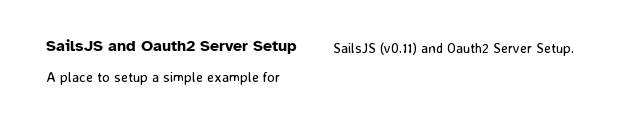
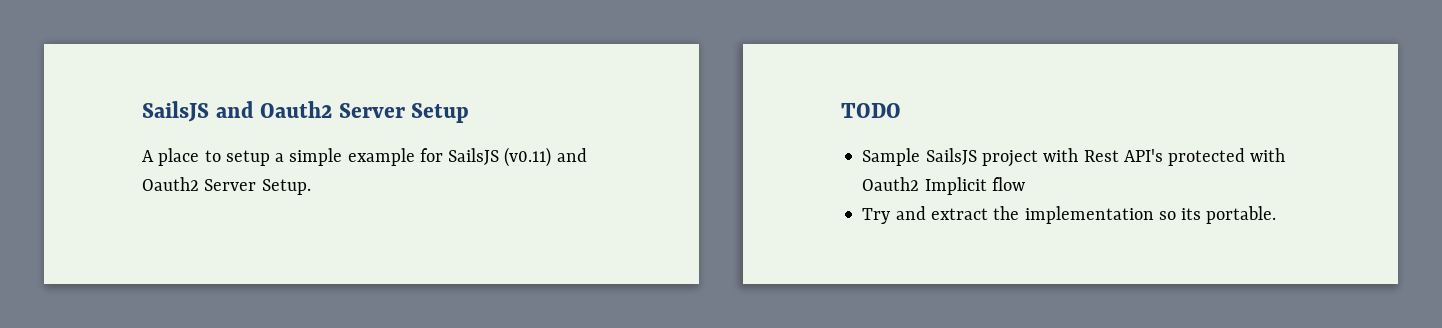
(574, 49) none -> [841,103,901,118] [862,148,1286,167] [862,177,1025,195] [862,206,1277,224] // TODO // Sample SailsJS project with Rest API's protected with Oauth2 Implicit flow // Try and extract the implementation so its portable.

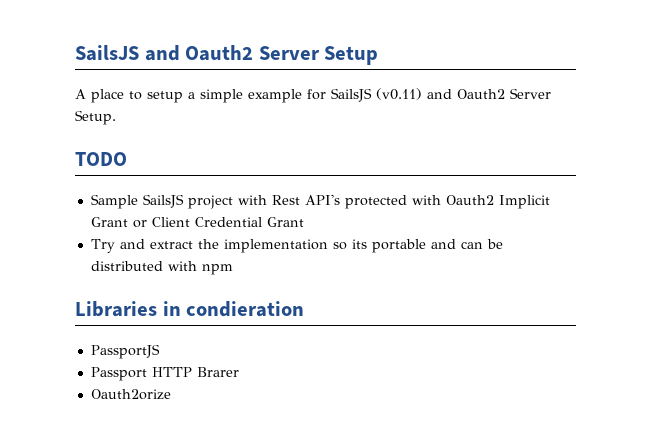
[991,177,1025,191] flow -> [90,217,304,228] Grant or Client Credential Grant
[1206,206,1277,224] portable. -> [371,239,503,253] [90,261,233,275] [75,301,305,317] [90,344,160,359] [90,367,239,381] [90,389,171,400] portable and can be distributed with npm // Libraries in condieration // PassportJS // Passport HTTP Brarer // Oauth2orize

